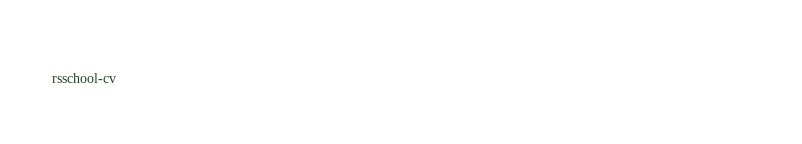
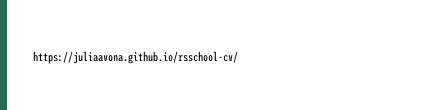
[52,73,116,83] rsschool-cv -> [33,51,238,64] https://juliaavona.github.io/rsschool-cv/

